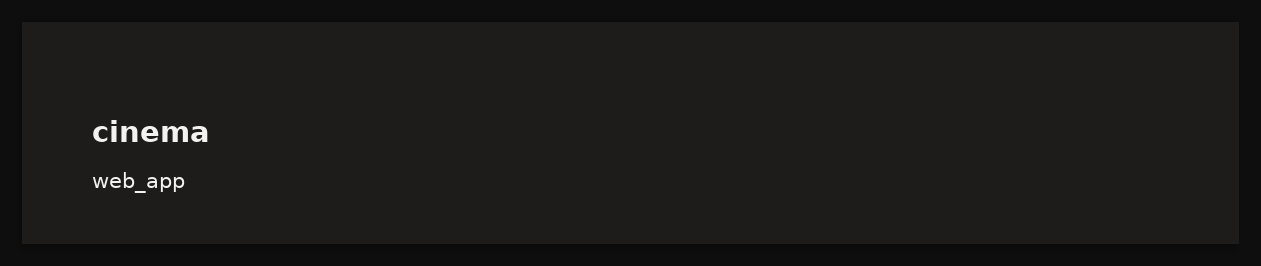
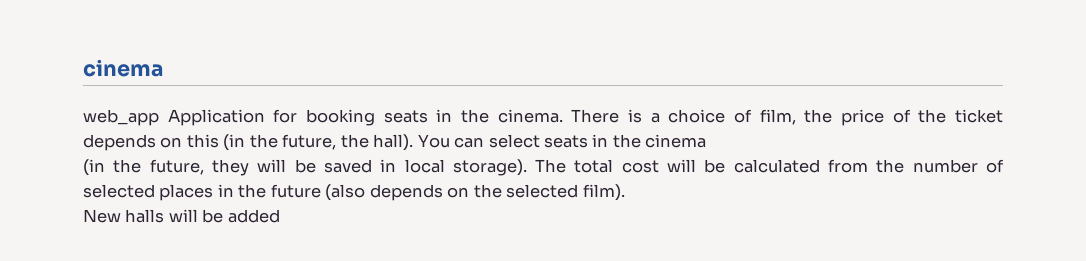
(185, 182) none -> [167,109,1003,126] [83,134,707,151] [83,159,1004,176] [83,184,625,201] [83,209,280,223] Application for booking seats in the cinema. There is a choice of film, the price of the ticket depends on this (in the future, the hall). You can select seats in the cinema // (in the future, they will be saved in local storage). The total cost will be calculated from the number of selected places in the future (also depends on the selected film). // New halls will be added

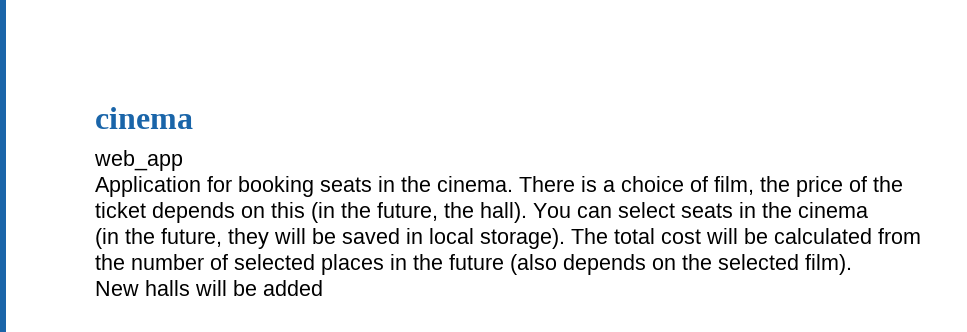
(159, 117) none -> (183, 160) //

